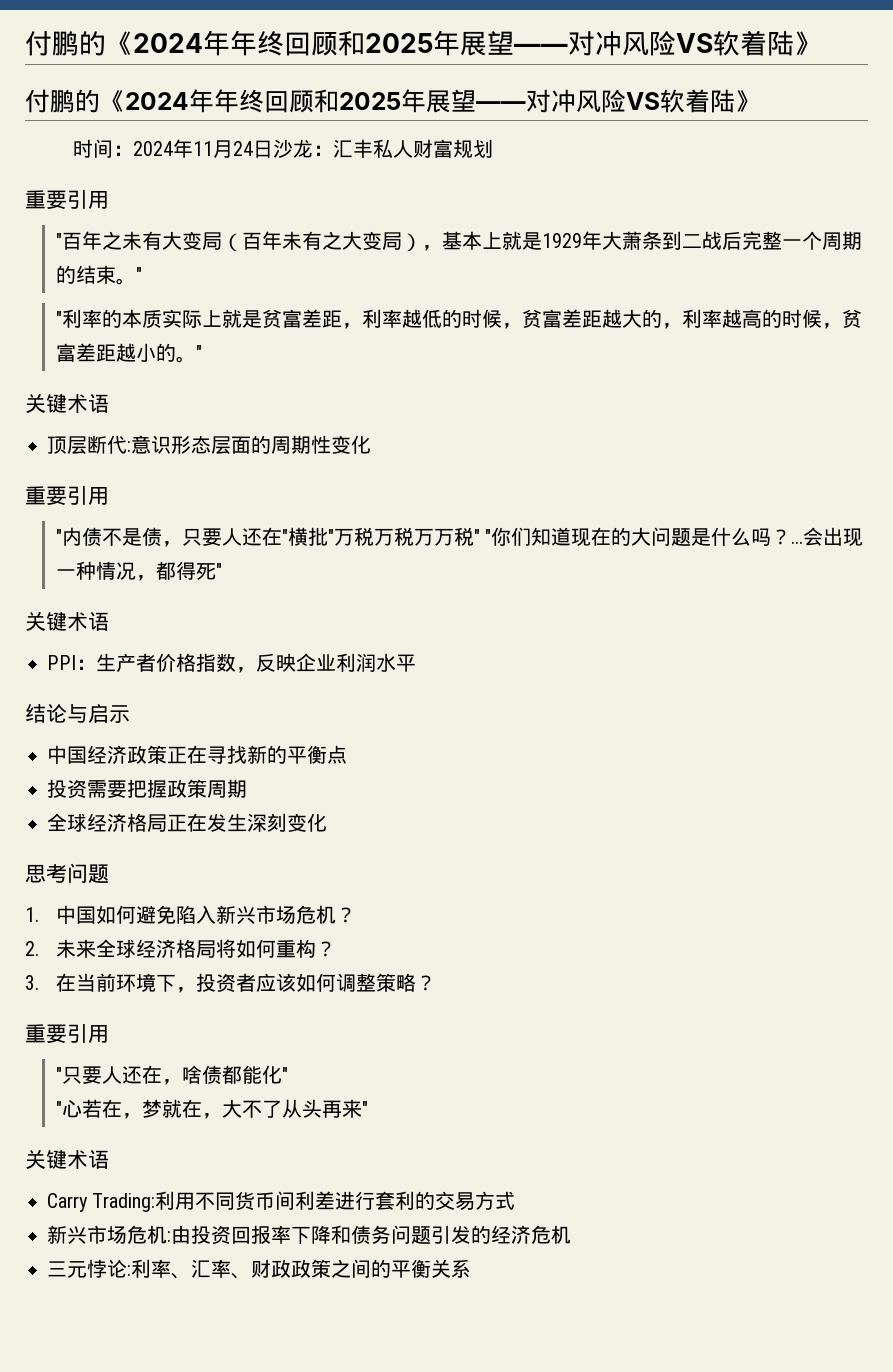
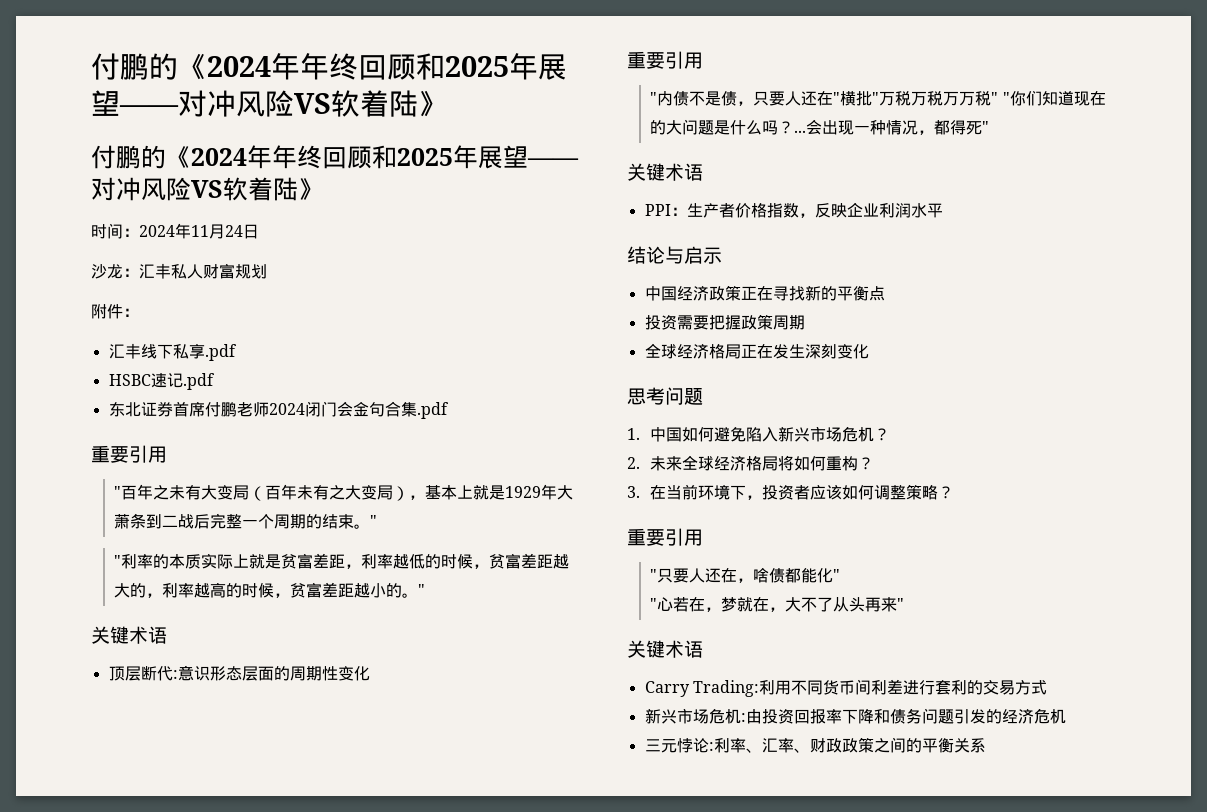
(274, 149) none -> (259, 231) //
(494, 148) none -> [91,304,139,319] [108,343,237,361] [108,373,215,390] [108,401,449,419] // 附件： // 汇丰线下私享.pdf // HSBC速记.pdf // 东北证券首席付鹏老师2024闭门会金句合集.pdf

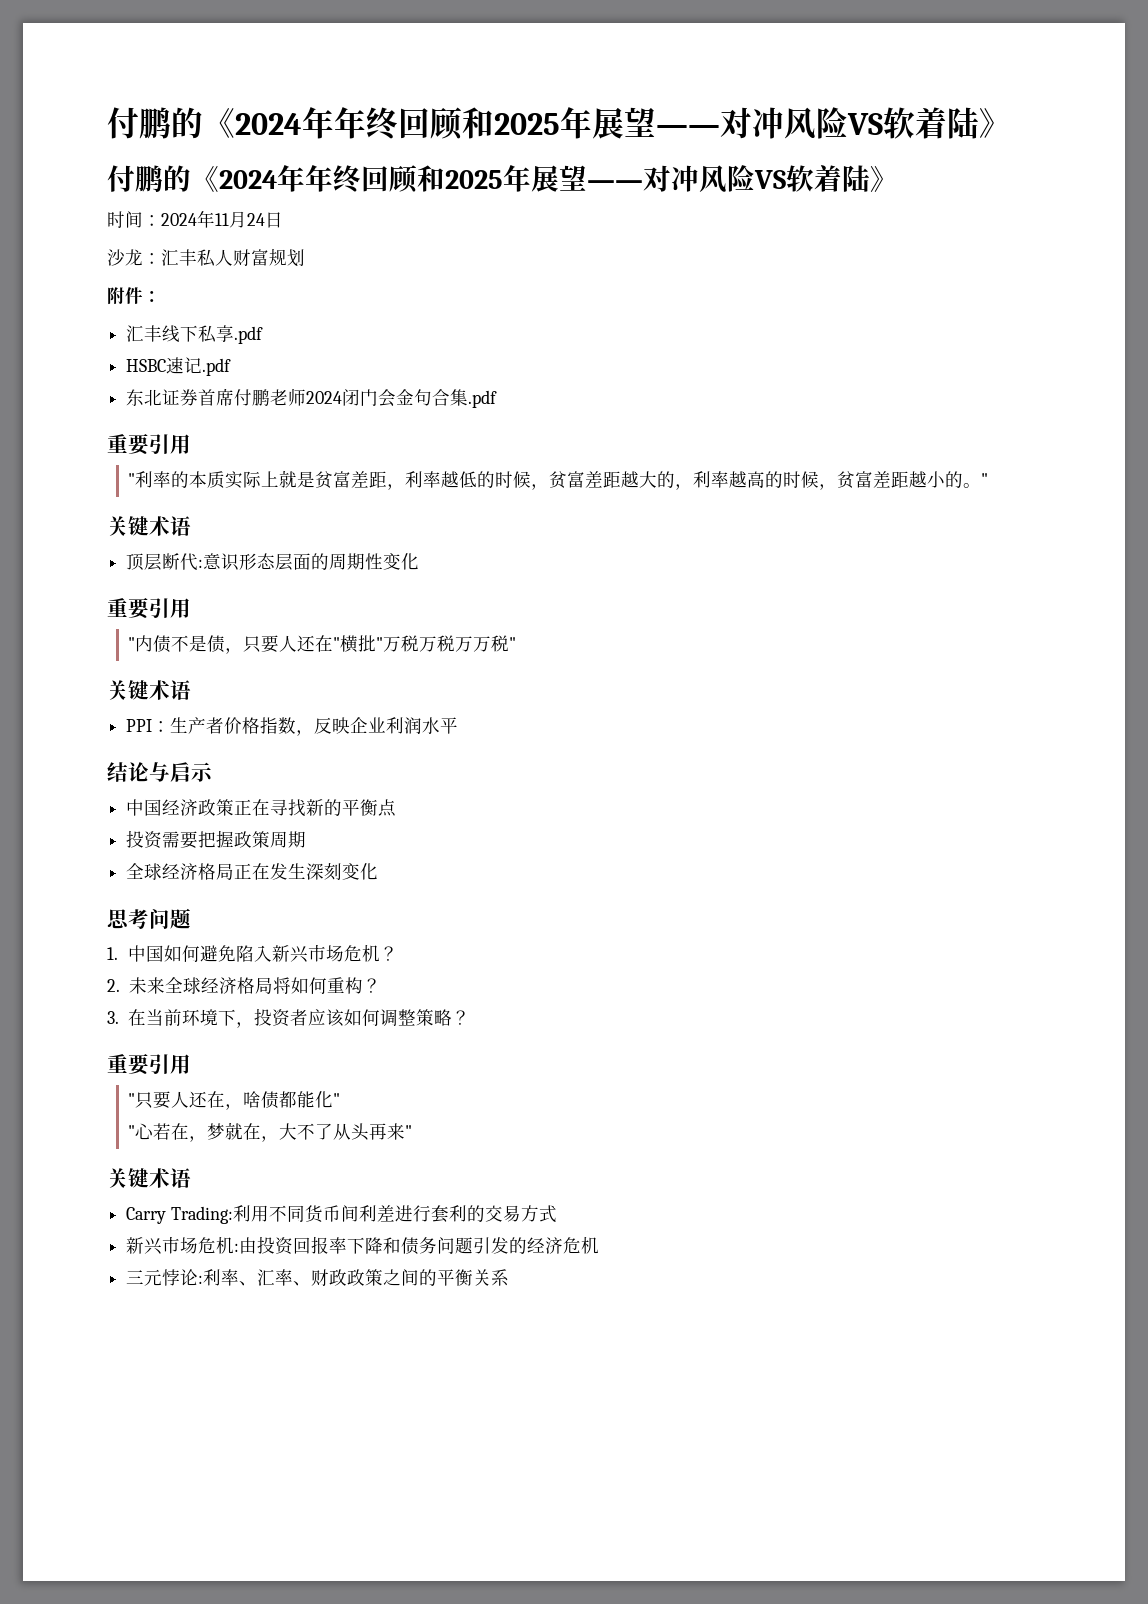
[114,484,574,501] [114,513,378,529] // "百年之未有大变局（百年未有之大变局），基本上就是1929年大萧条到二战后完整一个周期的结束。" -> (191, 444) none
[1002,91,1106,106] [650,119,990,135] "你们知道现在的大问题是什么吗？...会出现一种情况，都得死" -> (517, 643) none

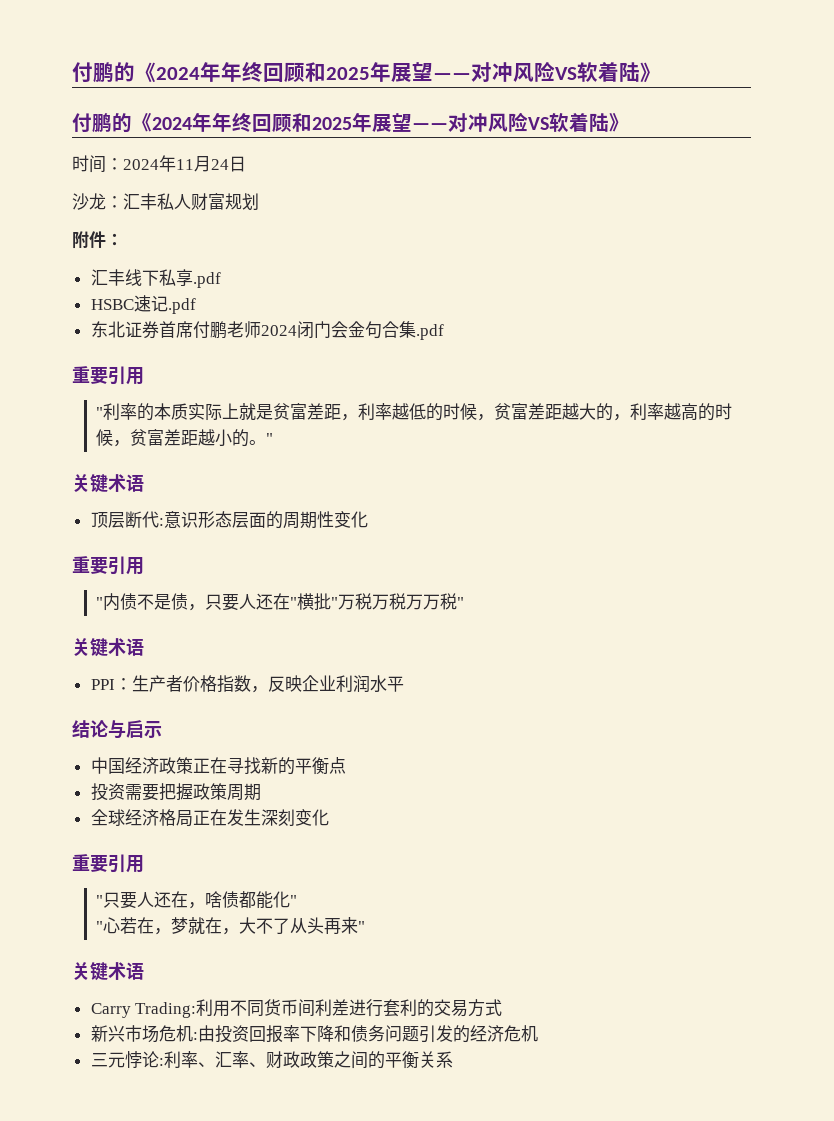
[107,908,191,929] [107,944,399,963] [107,977,381,994] [107,1008,471,1028] // 思考问题 // 1.中国如何避免陷入新兴市场危机？ // 2.未来全球经济格局将如何重构？ // 3.在当前环境下，投资者应该如何调整策略？ -> (329, 817) none

